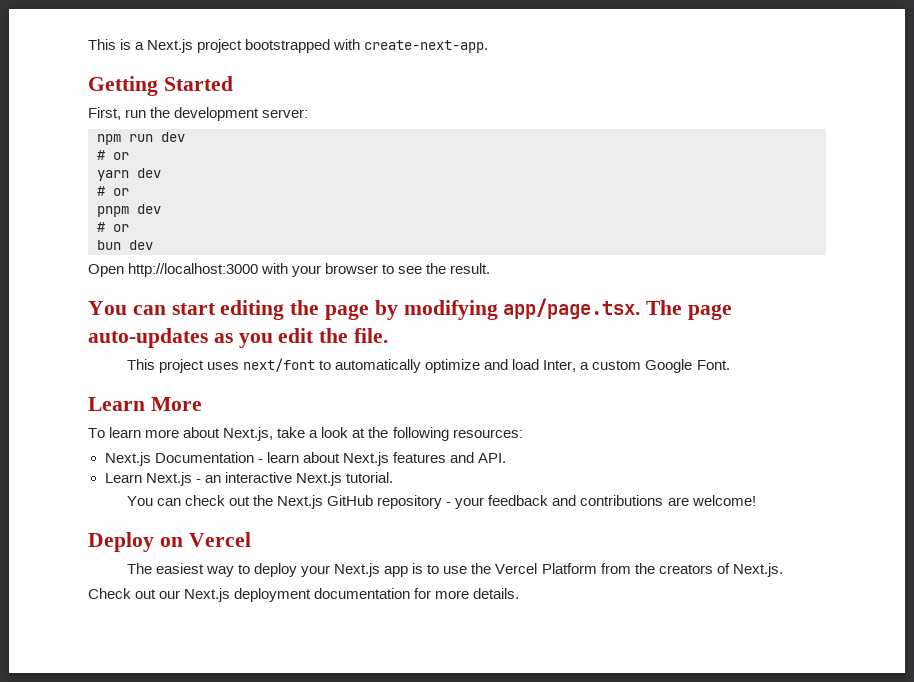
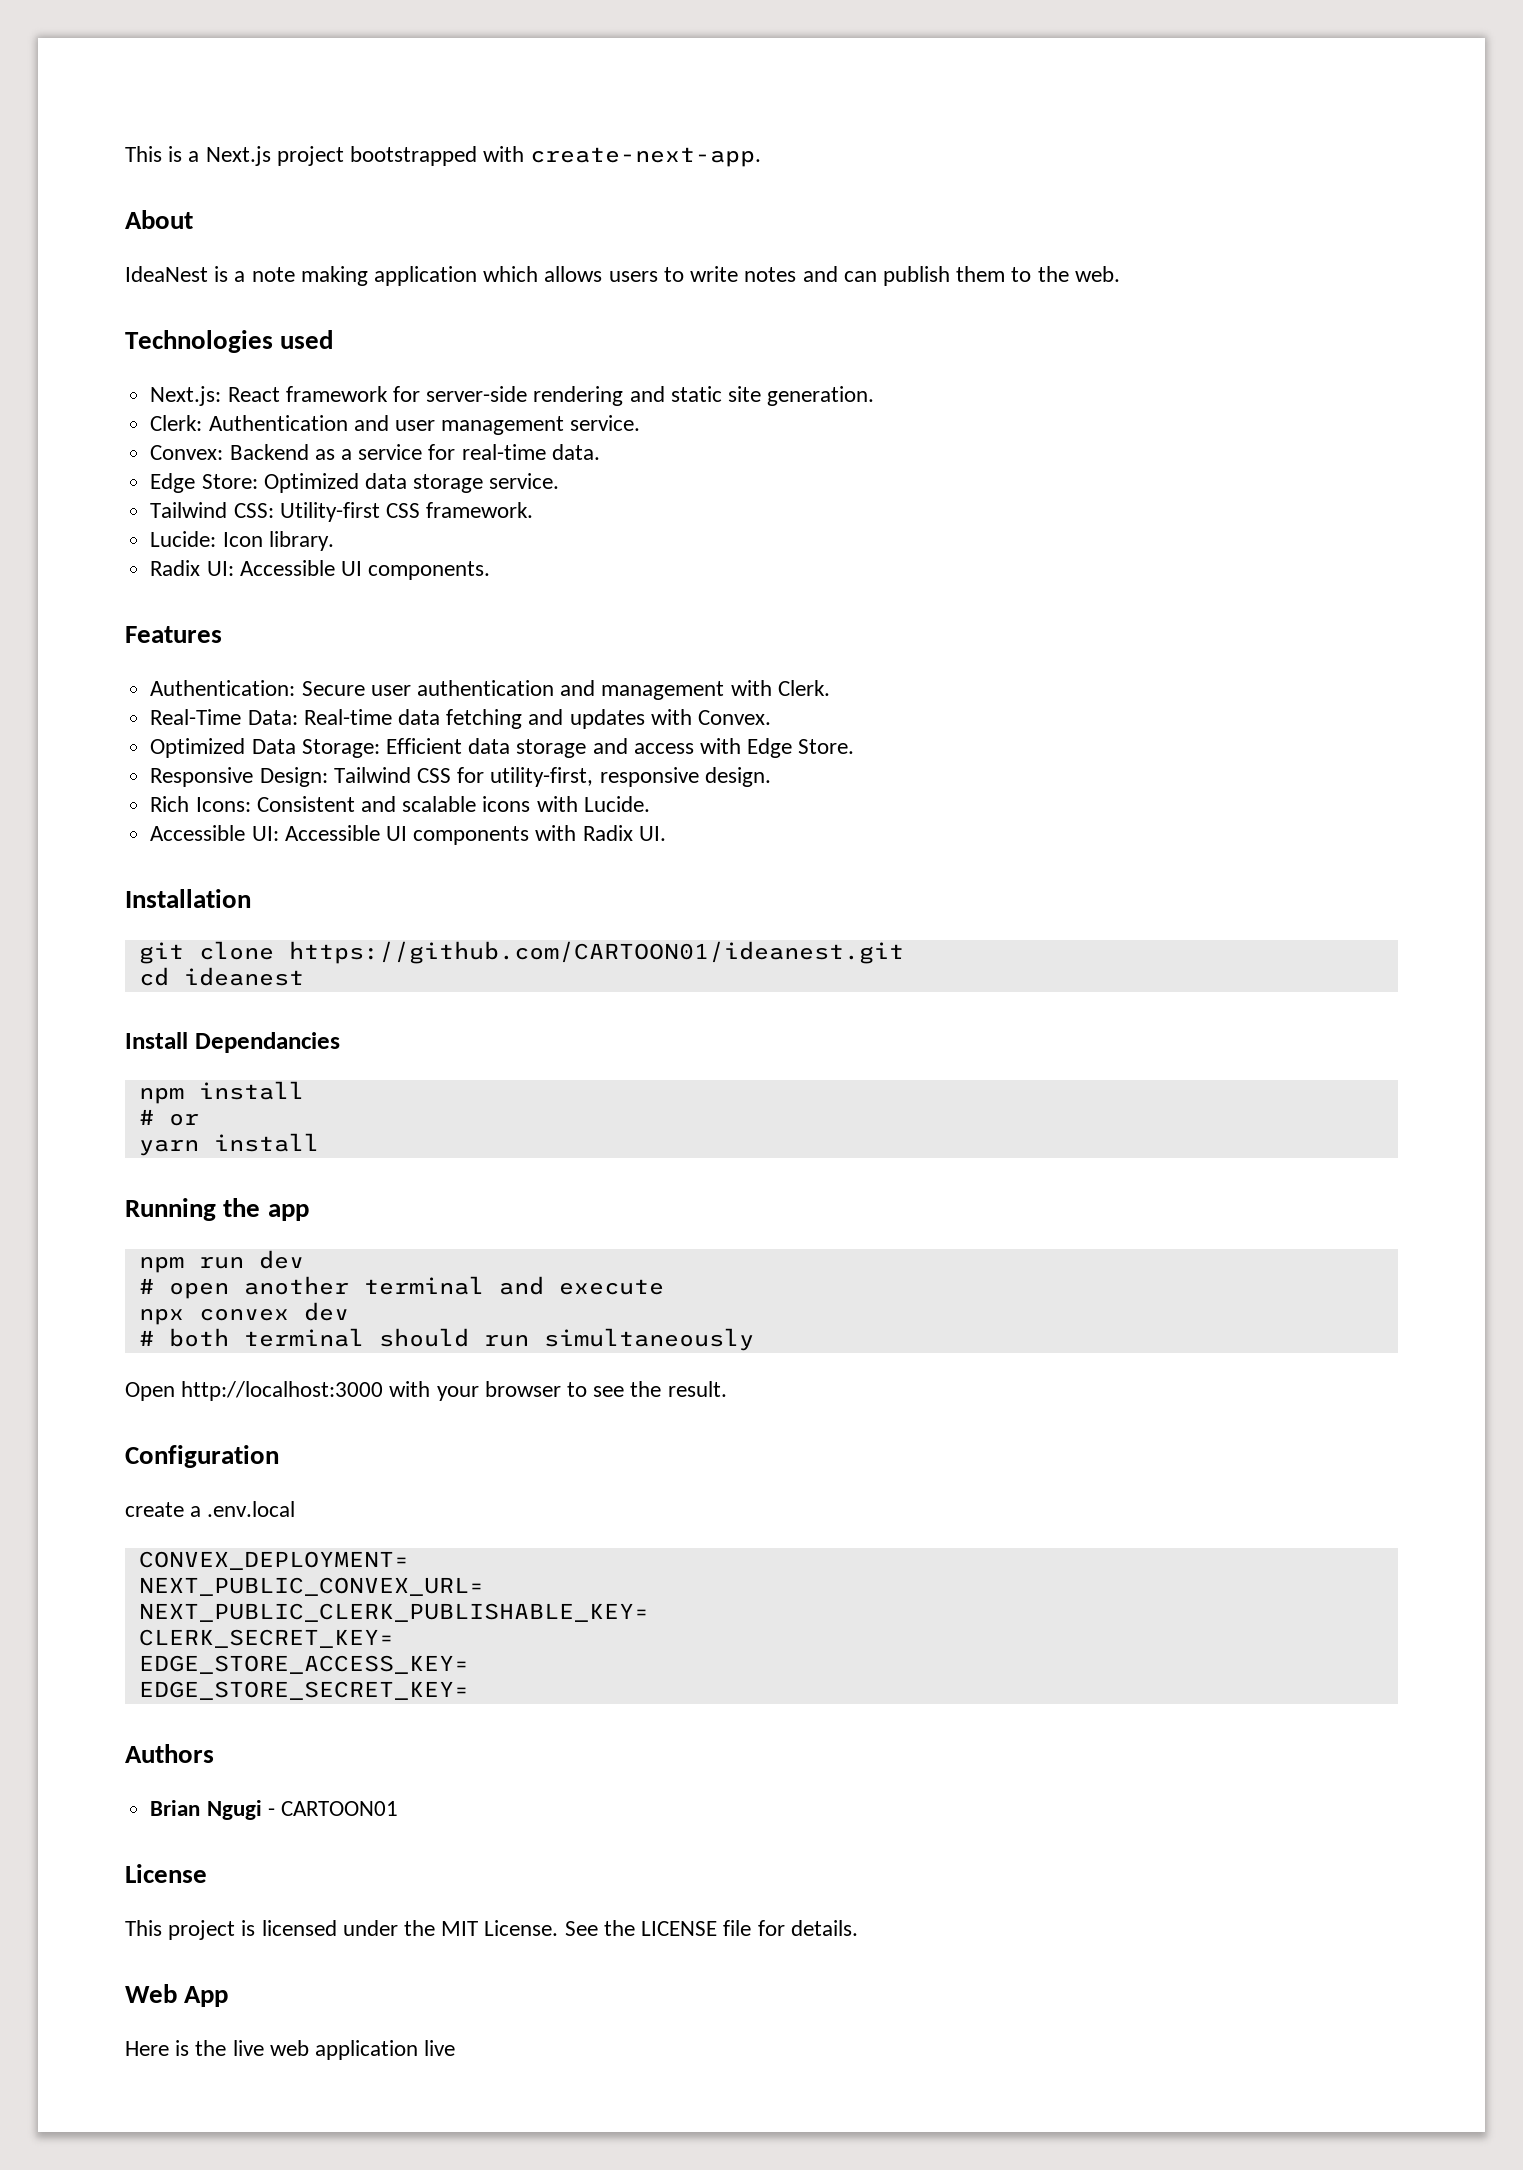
[88,76,233,96] [88,107,309,121] [97,132,185,145] [97,150,129,160] [97,168,161,181] [97,186,129,196] [97,204,161,217] [97,222,129,232] [97,240,153,250] Getting Started // First, run the development server: // npm run dev // # or // yarn dev // # or // pnpm dev // # or // bun dev -> [125,210,193,229] [125,266,1120,286] [125,330,334,353] [150,386,875,406] [150,415,641,435] [150,444,600,460] [150,473,560,493] [150,502,534,522] [150,531,334,551] [150,560,491,580] [125,626,222,643] [150,680,830,700] [150,709,771,729] [150,738,855,758] [150,767,771,787] [150,796,650,812] [150,825,666,845] [125,889,251,908] [138,941,904,964] [138,967,304,986] [125,1032,340,1053] [138,1081,304,1104] [138,1109,199,1126] [138,1133,319,1156] [125,1198,309,1221] [138,1250,304,1273] [138,1276,664,1299] [138,1302,349,1325] [138,1328,754,1351] About // IdeaNest is a note making application which allows users to write notes and can publish them to the web. // Technologies used // Next.js: React framework for server-side rendering and static site generation. // Clerk: Authentication and user management service. // Convex: Backend as a service for real-time data. // Edge Store: Optimized data storage service. // Tailwind CSS: Utility-first CSS framework. // Lucide: Icon library. // Radix UI: Accessible UI components. // Features // Authentication: Secure user authentication and management with Clerk. // Real-Time Data: Real-time data fetching and updates with Convex. // Optimized Data Storage: Efficient data storage and access with Edge Store. // Responsive Design: Tailwind CSS for utility-first, responsive design. // Rich Icons: Consistent and scalable icons with Lucide. // Accessible UI: Accessible UI components with Radix UI. // Installation // git clone https://github.com/CARTOON01/ideanest.git // cd ideanest // Install Dependancies // npm install // # or // yarn install // Running the app // npm run dev // # open another terminal and execute // npx convex dev // # both terminal should run simultaneously
[88,298,733,320] [88,328,389,348] [126,358,730,373] [88,397,202,411] [88,427,523,441] [104,452,506,466] [104,472,393,486] [126,495,756,509] [88,532,251,552] [126,563,783,577] [88,588,520,602] You can start editing the page by modifying app/page.tsx. The page auto-updates as you edit the file. // This project uses next/font to automatically optimize and load Inter, a custom Google Font. // Learn More // To learn more about Next.js, take a look at the following resources: // Next.js Documentation - learn about Next.js features and API. // Learn Next.js - an interactive Next.js tutorial. // You can check out the Next.js GitHub repository - your feedback and contributions are welcome! // Deploy on Vercel // The easiest way to deploy your Next.js app is to use the Vercel Platform from the creators of Next.js. // Check out our Next.js deployment documentation for more details. -> [125,1445,279,1468] [125,1501,296,1517] [138,1551,409,1570] [138,1577,484,1596] [138,1603,649,1622] [138,1629,394,1648] [138,1655,469,1674] [138,1681,469,1700] [125,1744,214,1763] [150,1800,398,1820] [125,1864,207,1883] [125,1920,858,1940] [125,1984,229,2007] [125,2040,456,2060] Configuration // create a .env.local // CONVEX_DEPLOYMENT= // NEXT_PUBLIC_CONVEX_URL= // NEXT_PUBLIC_CLERK_PUBLISHABLE_KEY= // CLERK_SECRET_KEY= // EDGE_STORE_ACCESS_KEY= // EDGE_STORE_SECRET_KEY= // Authors // Brian Ngugi - CARTOON01 // License // This project is licensed under the MIT License. See the LICENSE file for details. // Web App // Here is the live web application live

